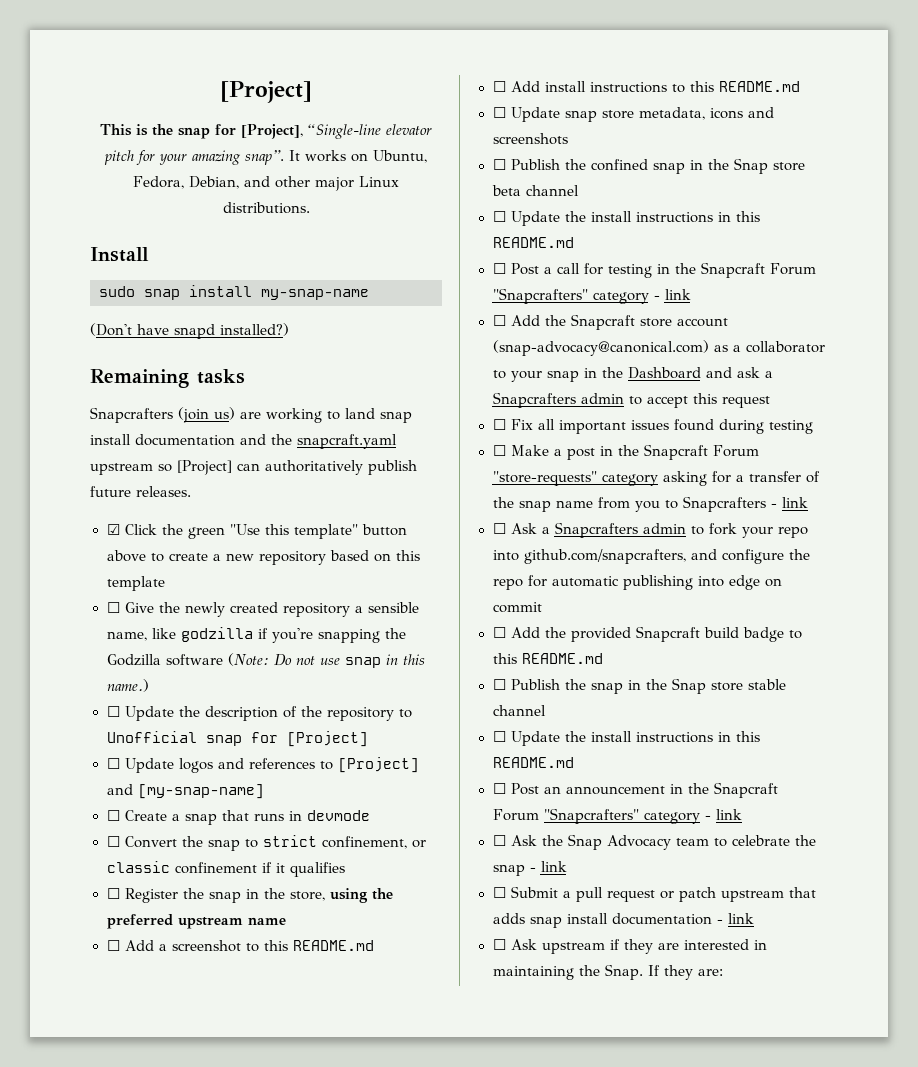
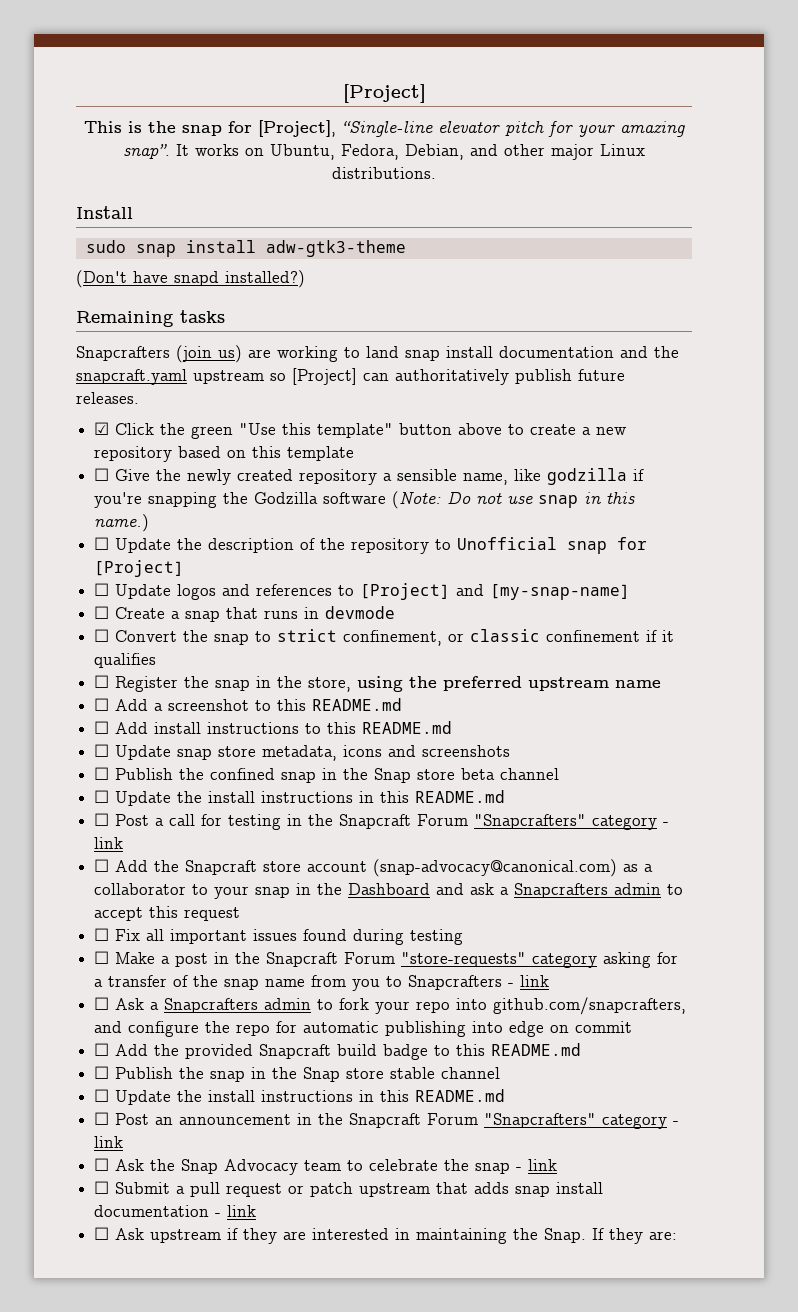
[261,289,369,300] my-snap-name -> [265,240,406,257] adw-gtk3-theme

